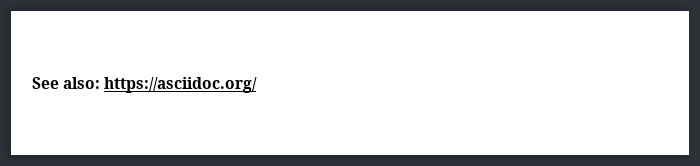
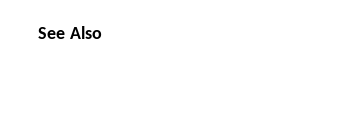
[63,77,258,93] also: https://asciidoc.org/ -> [69,26,102,39] Also

